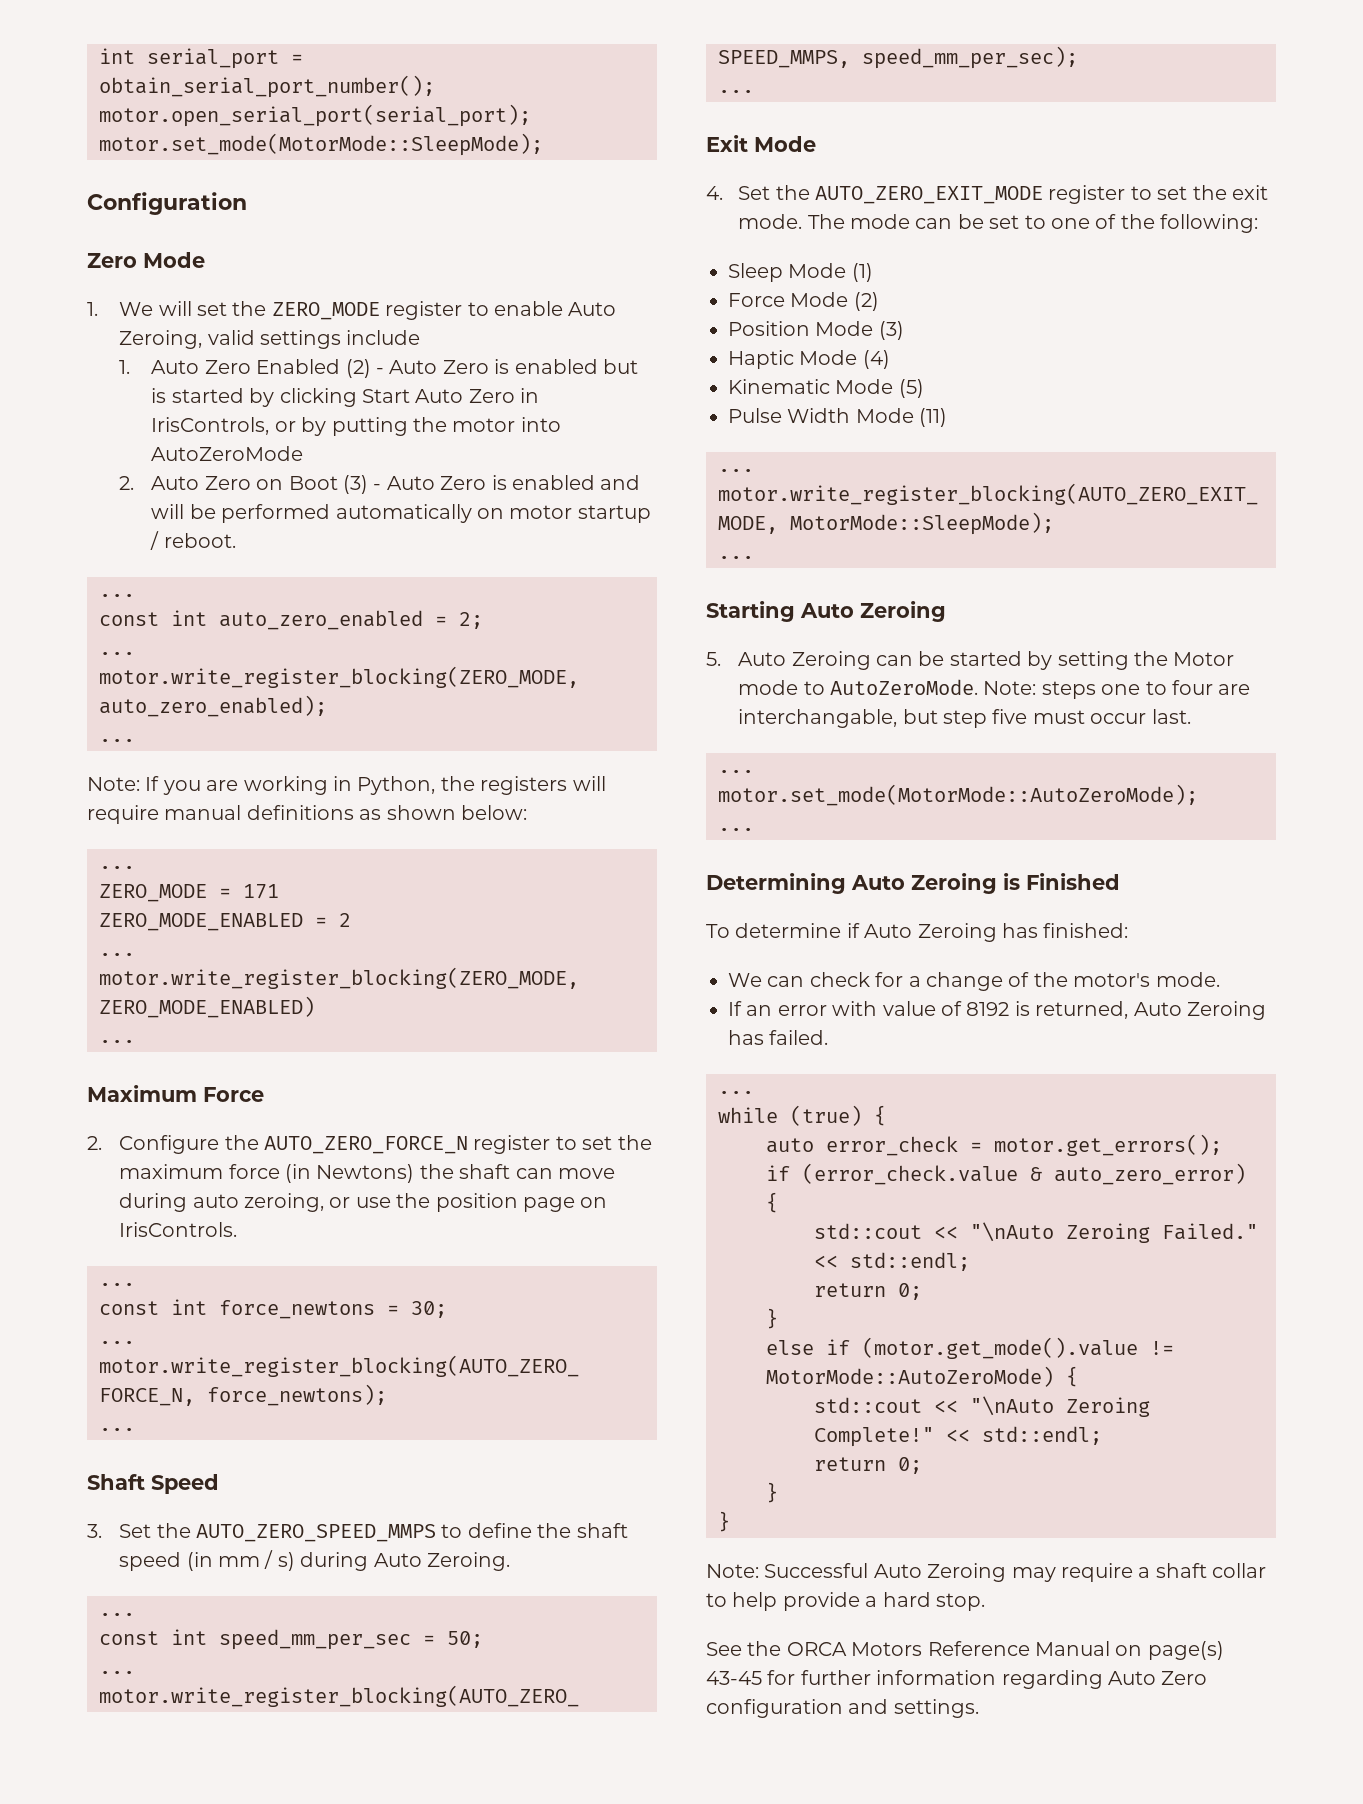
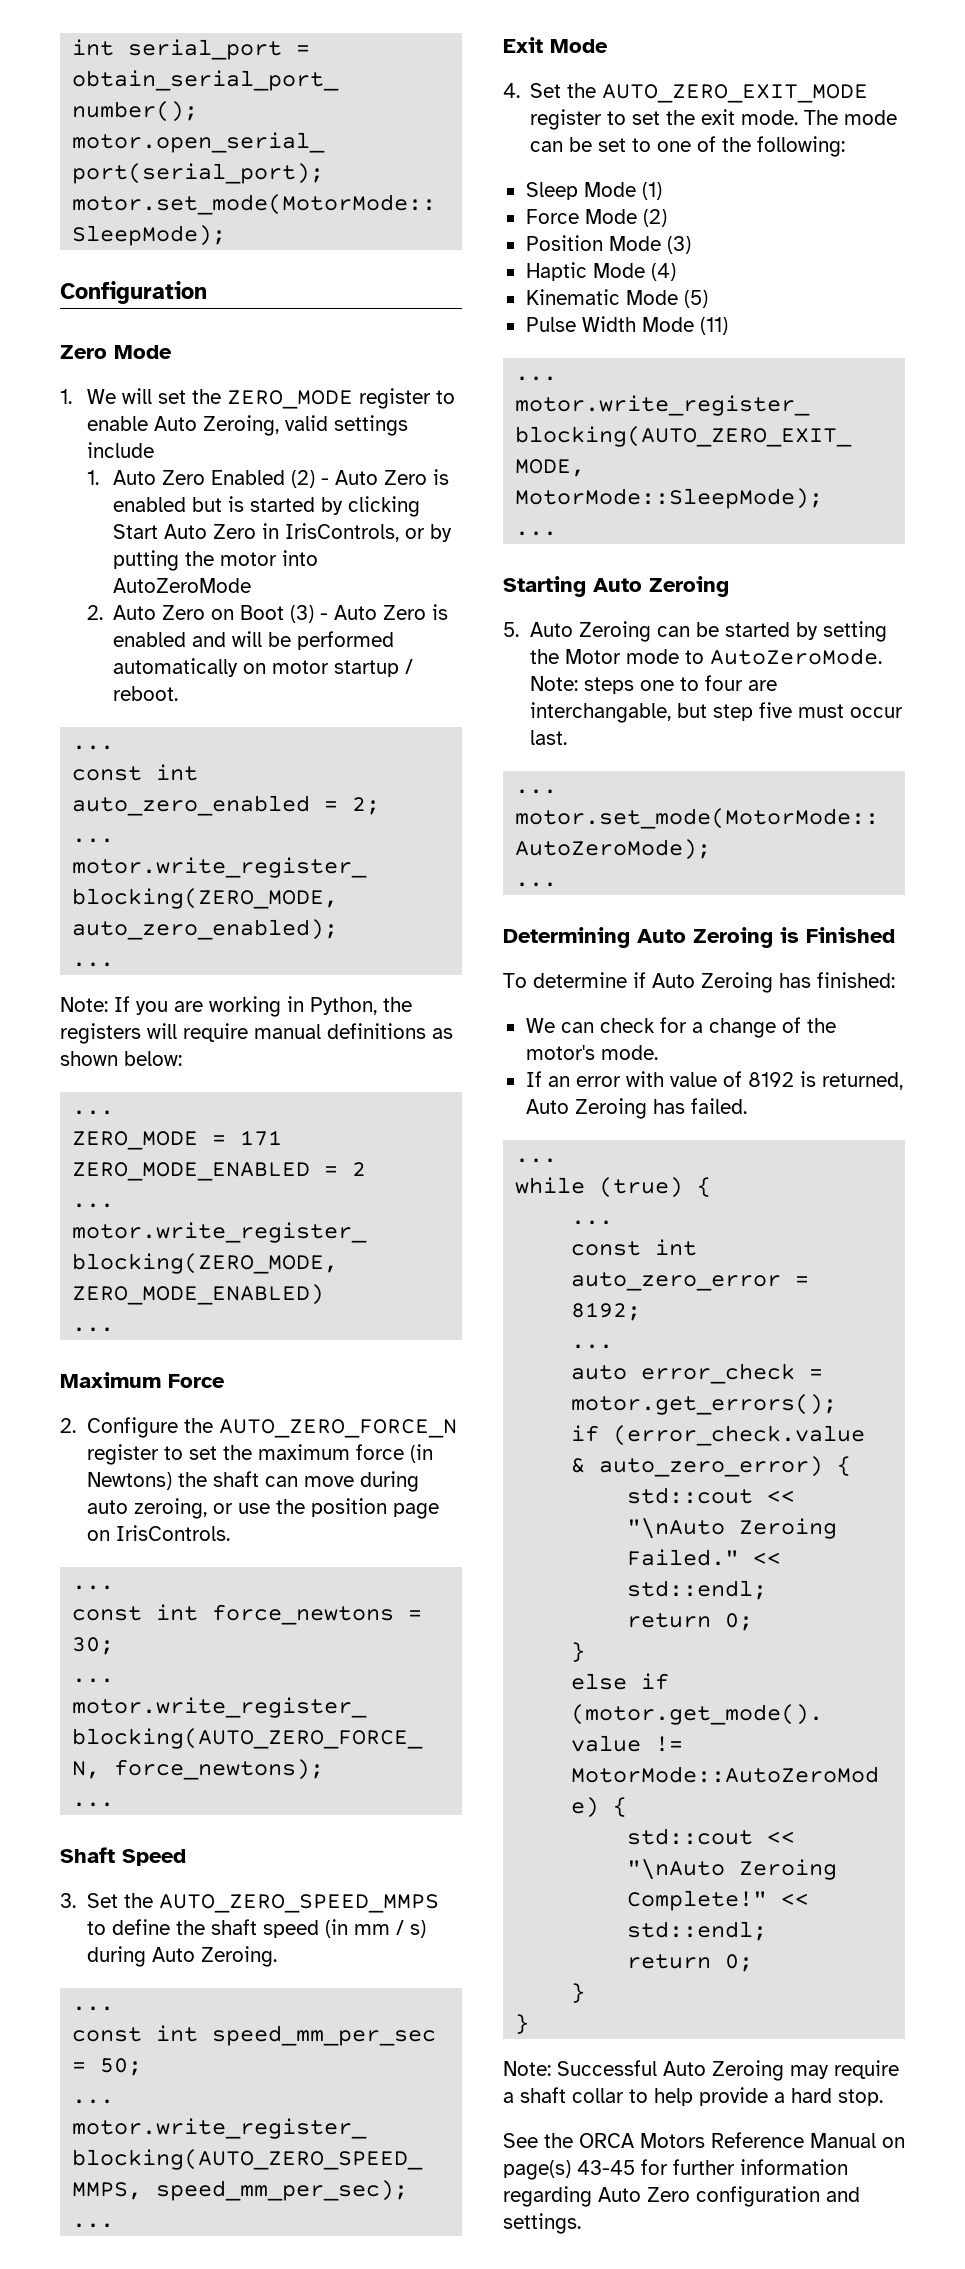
(886, 1115) none -> [571,1220,614,1225] [571,1239,698,1256] [571,1272,810,1291] [571,1302,642,1321] [571,1344,614,1349] // ... // const int auto_zero_error = 8192; // ...

